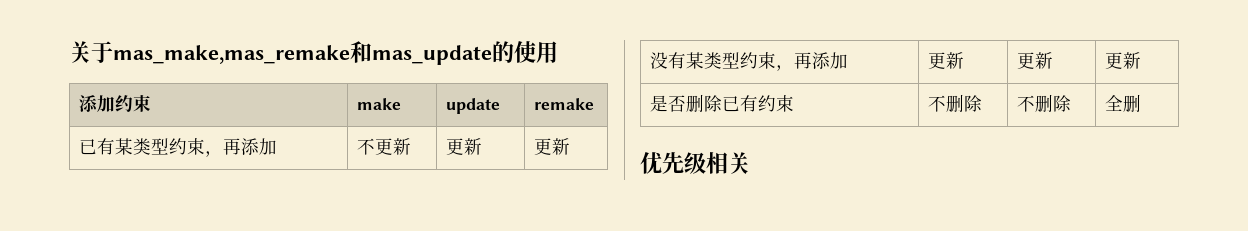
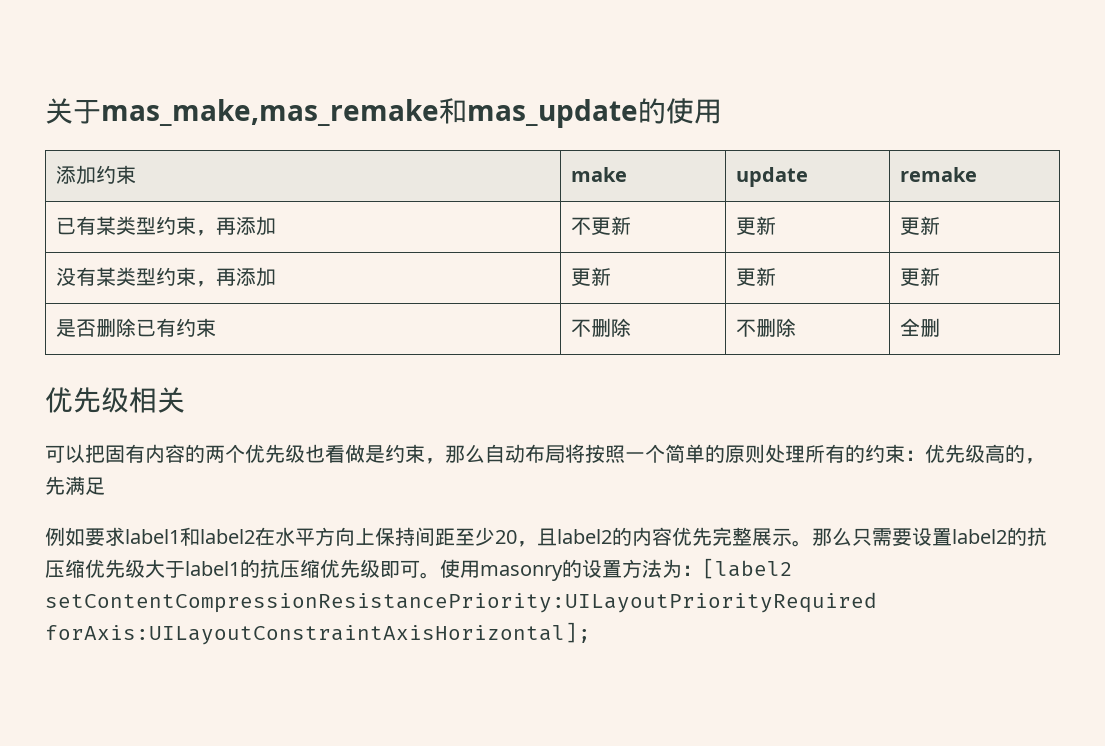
(750, 163) none -> [45,444,1045,464] [45,476,105,495] [45,527,1047,547] [45,558,793,581] [45,592,877,613] [45,622,591,645] // 可以把固有内容的两个优先级也看做是约束，那么自动布局将按照一个简单的原则处理所有的约束：优先级高的，先满足 // 例如要求label1和label2在水平方向上保持间距至少20，且label2的内容优先完整展示。那么只需要设置label2的抗压缩优先级大于label1的抗压缩优先级即可。使用masonry的设置方法为：[label2 setContentCompressionResistancePriority:UILayoutPriorityRequired forAxis:UILayoutConstraintAxisHorizontal];

